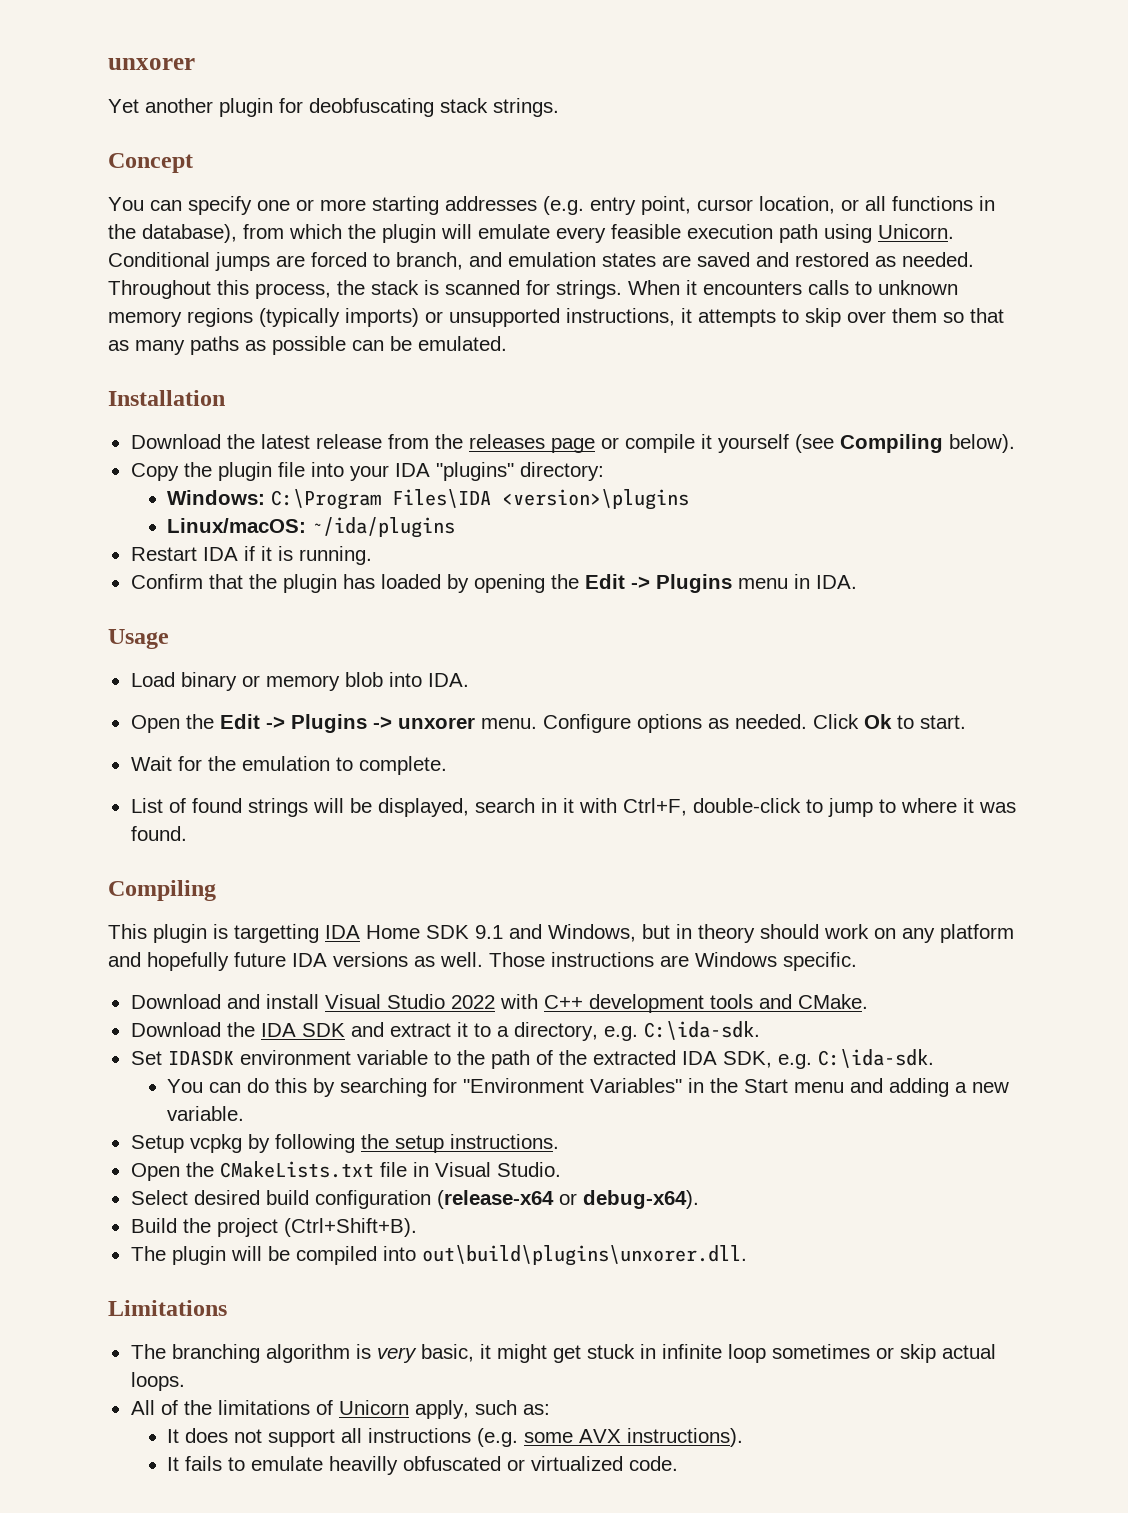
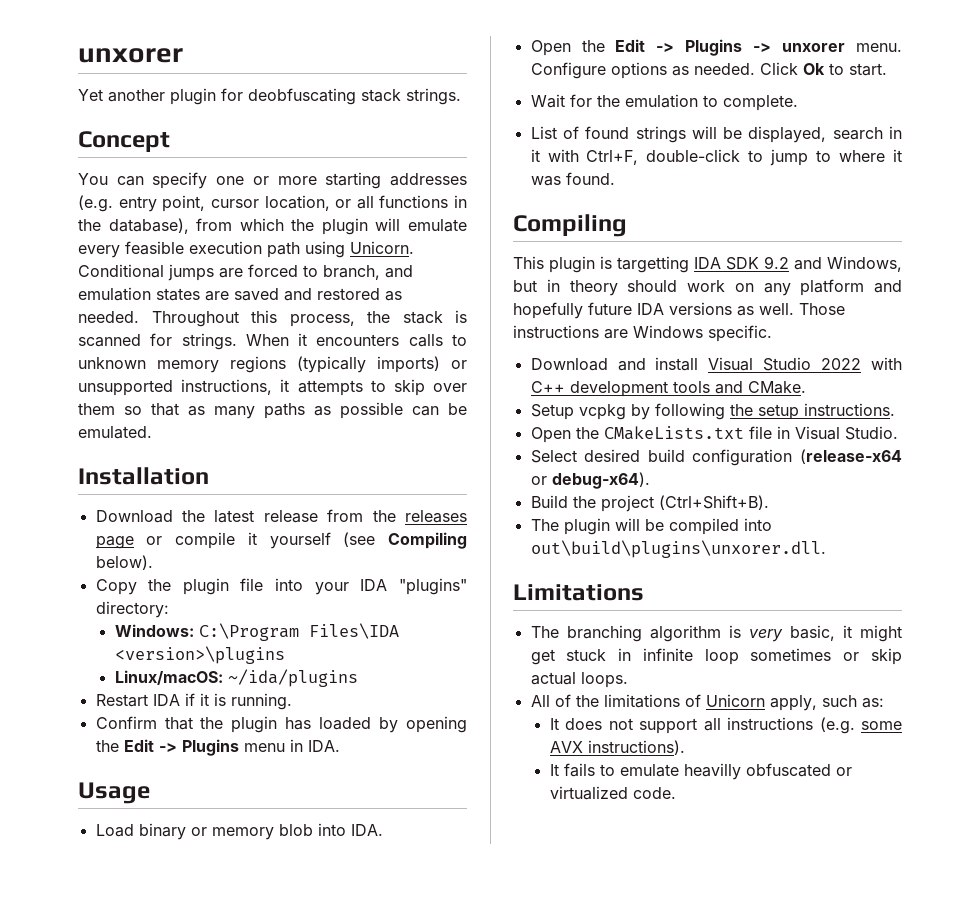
[366,925,503,939] Home SDK 9.1 -> [726,256,789,270] SDK 9.2
[130,1021,760,1041] [130,1049,934,1069] [167,1078,1010,1097] [167,1106,245,1121] // Download the IDA SDK and extract it to a directory, e.g. C:\ida-sdk. // Set IDASDK environment variable to the path of the extracted IDA SDK, e.g. C:\ida-sdk. // You can do this by searching for "Environment Variables" in the Start menu and adding a new variable. -> (806, 387) none

